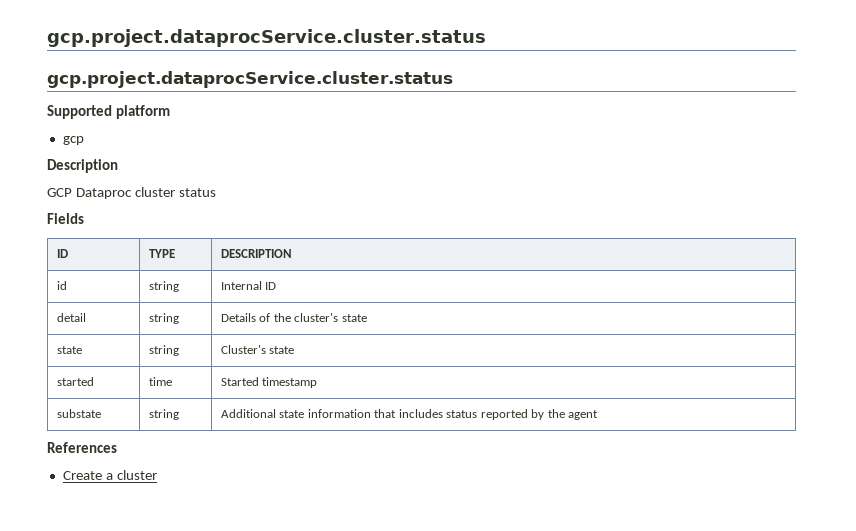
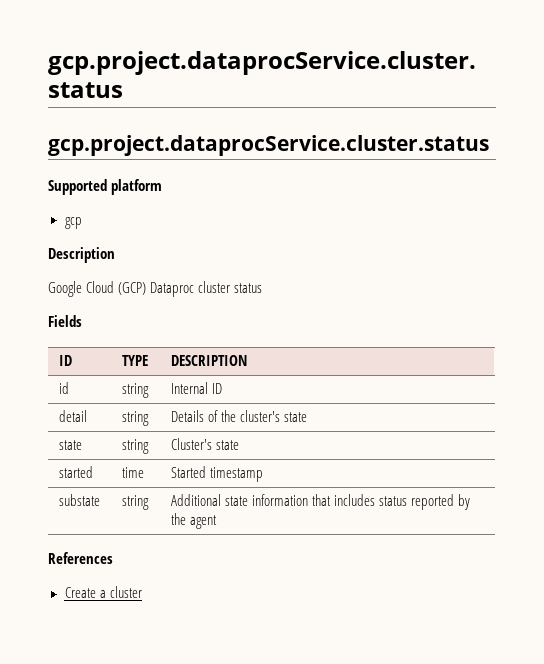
[47,188,72,197] GCP -> [48,281,147,297] Google Cloud (GCP)

